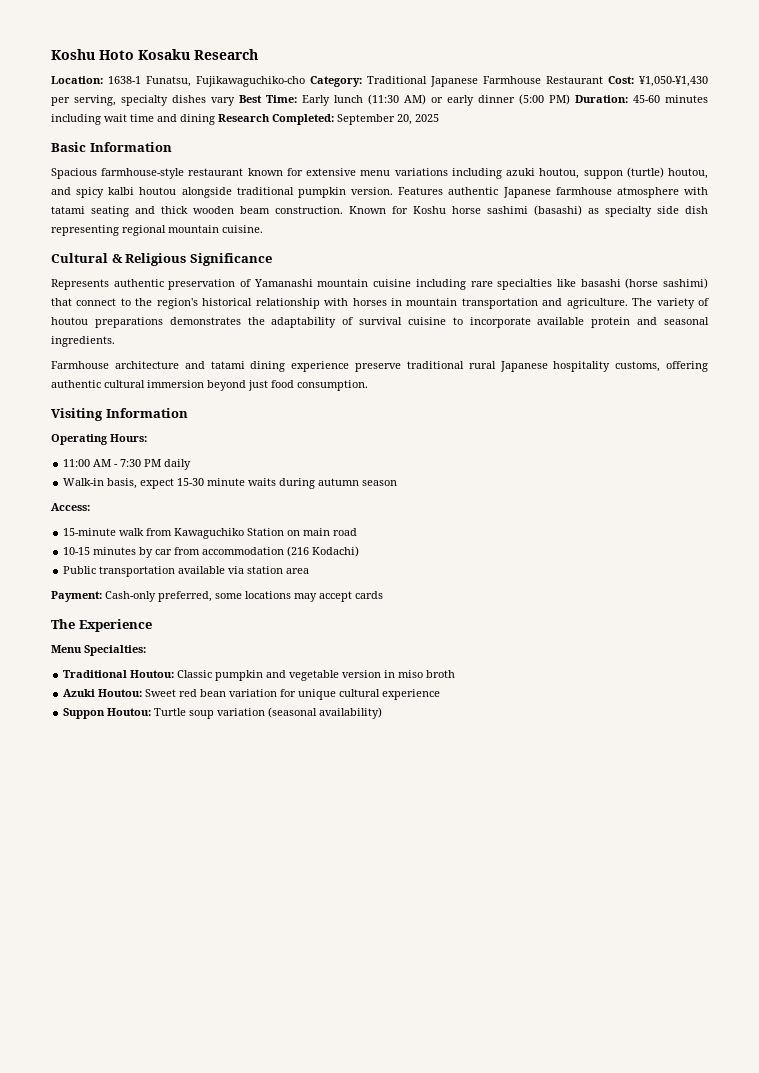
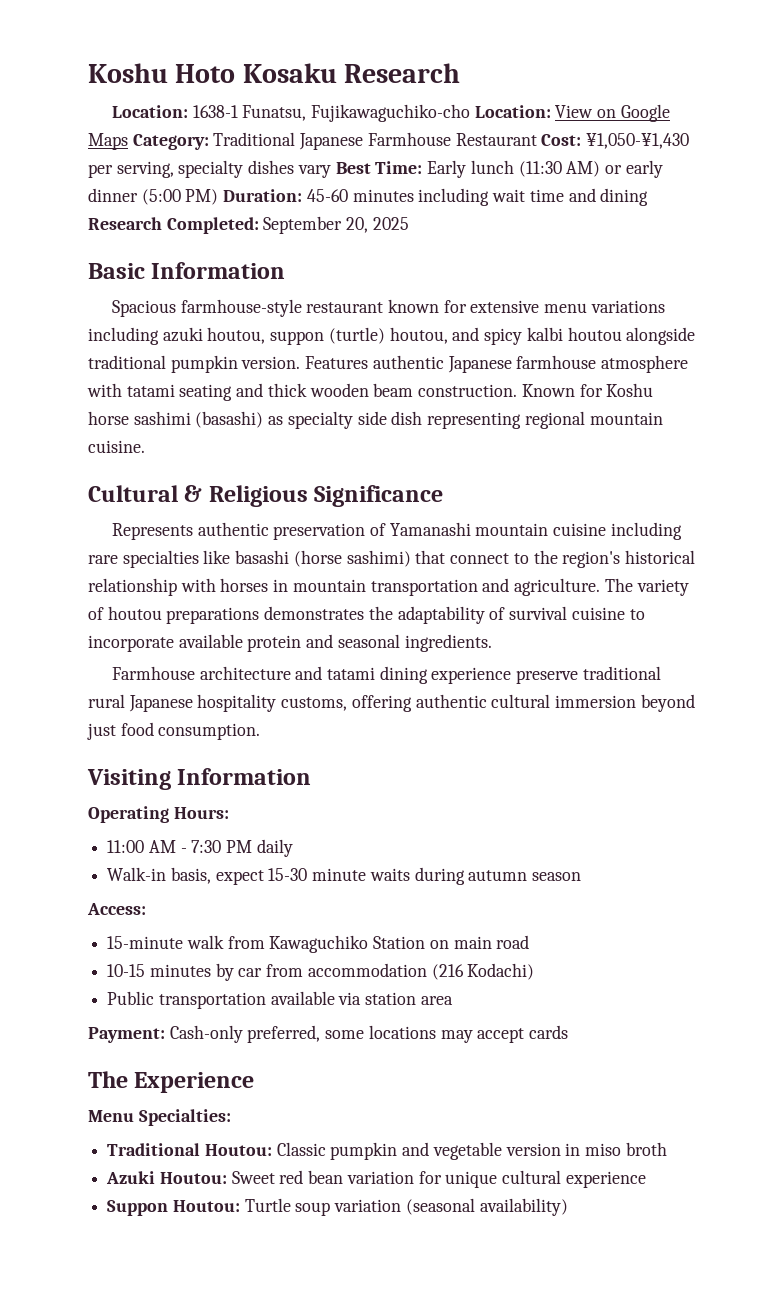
(305, 81) none -> [474,104,670,122] [88,133,128,150] Location: View on Google Maps

